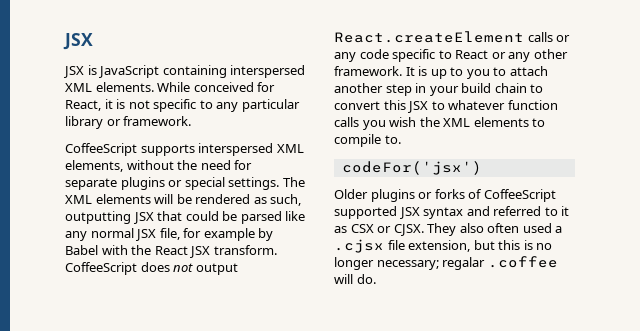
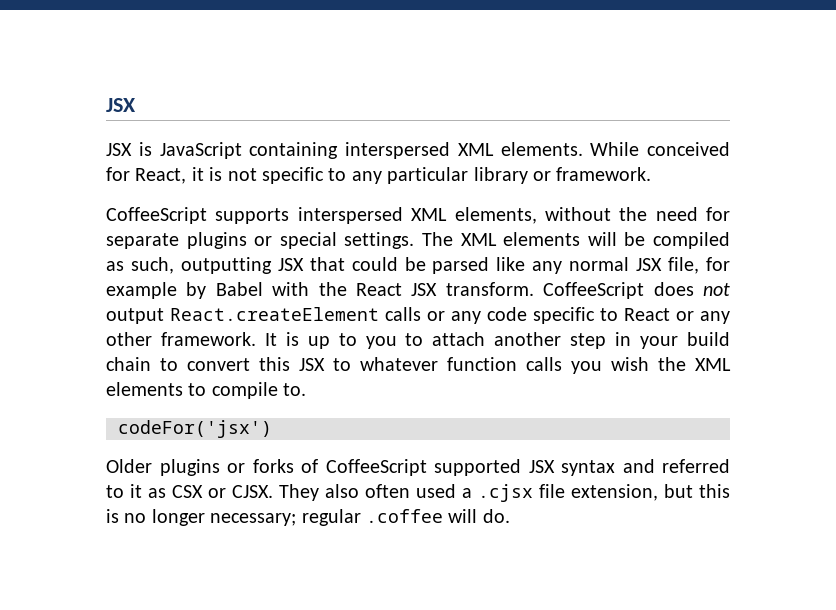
[195,194,251,204] rendered -> [653,232,731,249] compiled
[442,257,486,270] regalar -> [301,509,361,526] regular

